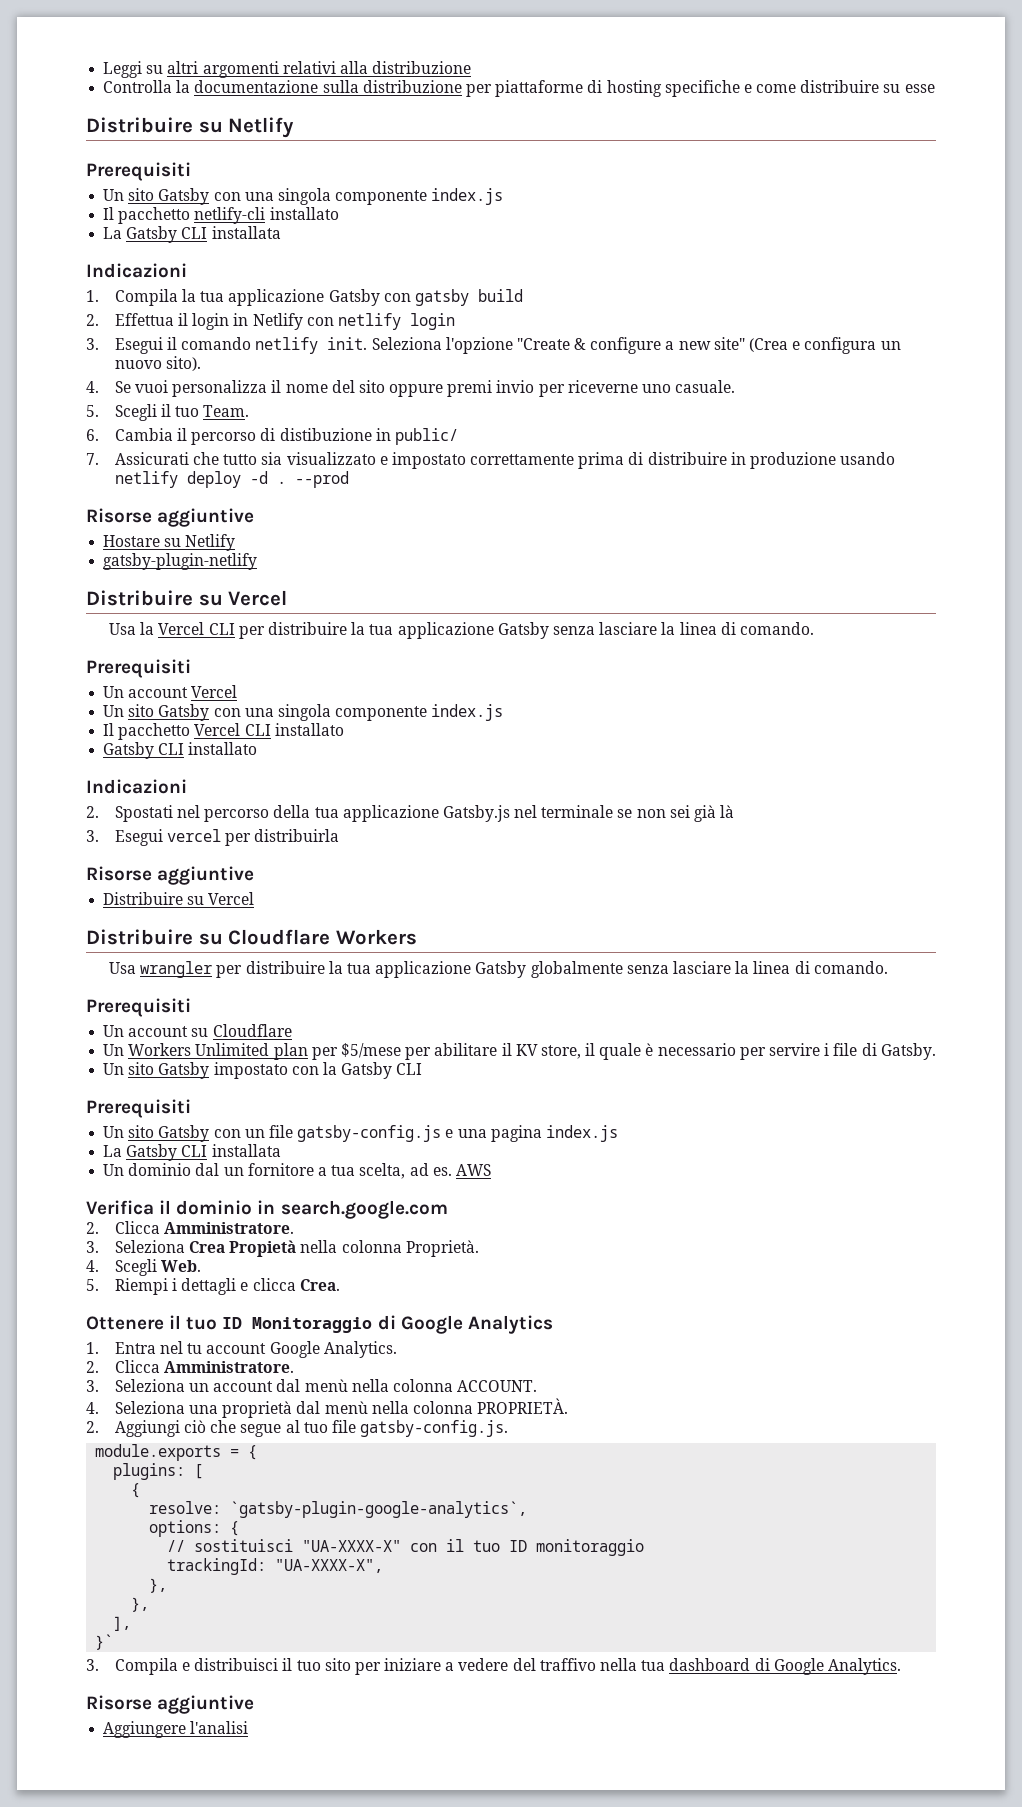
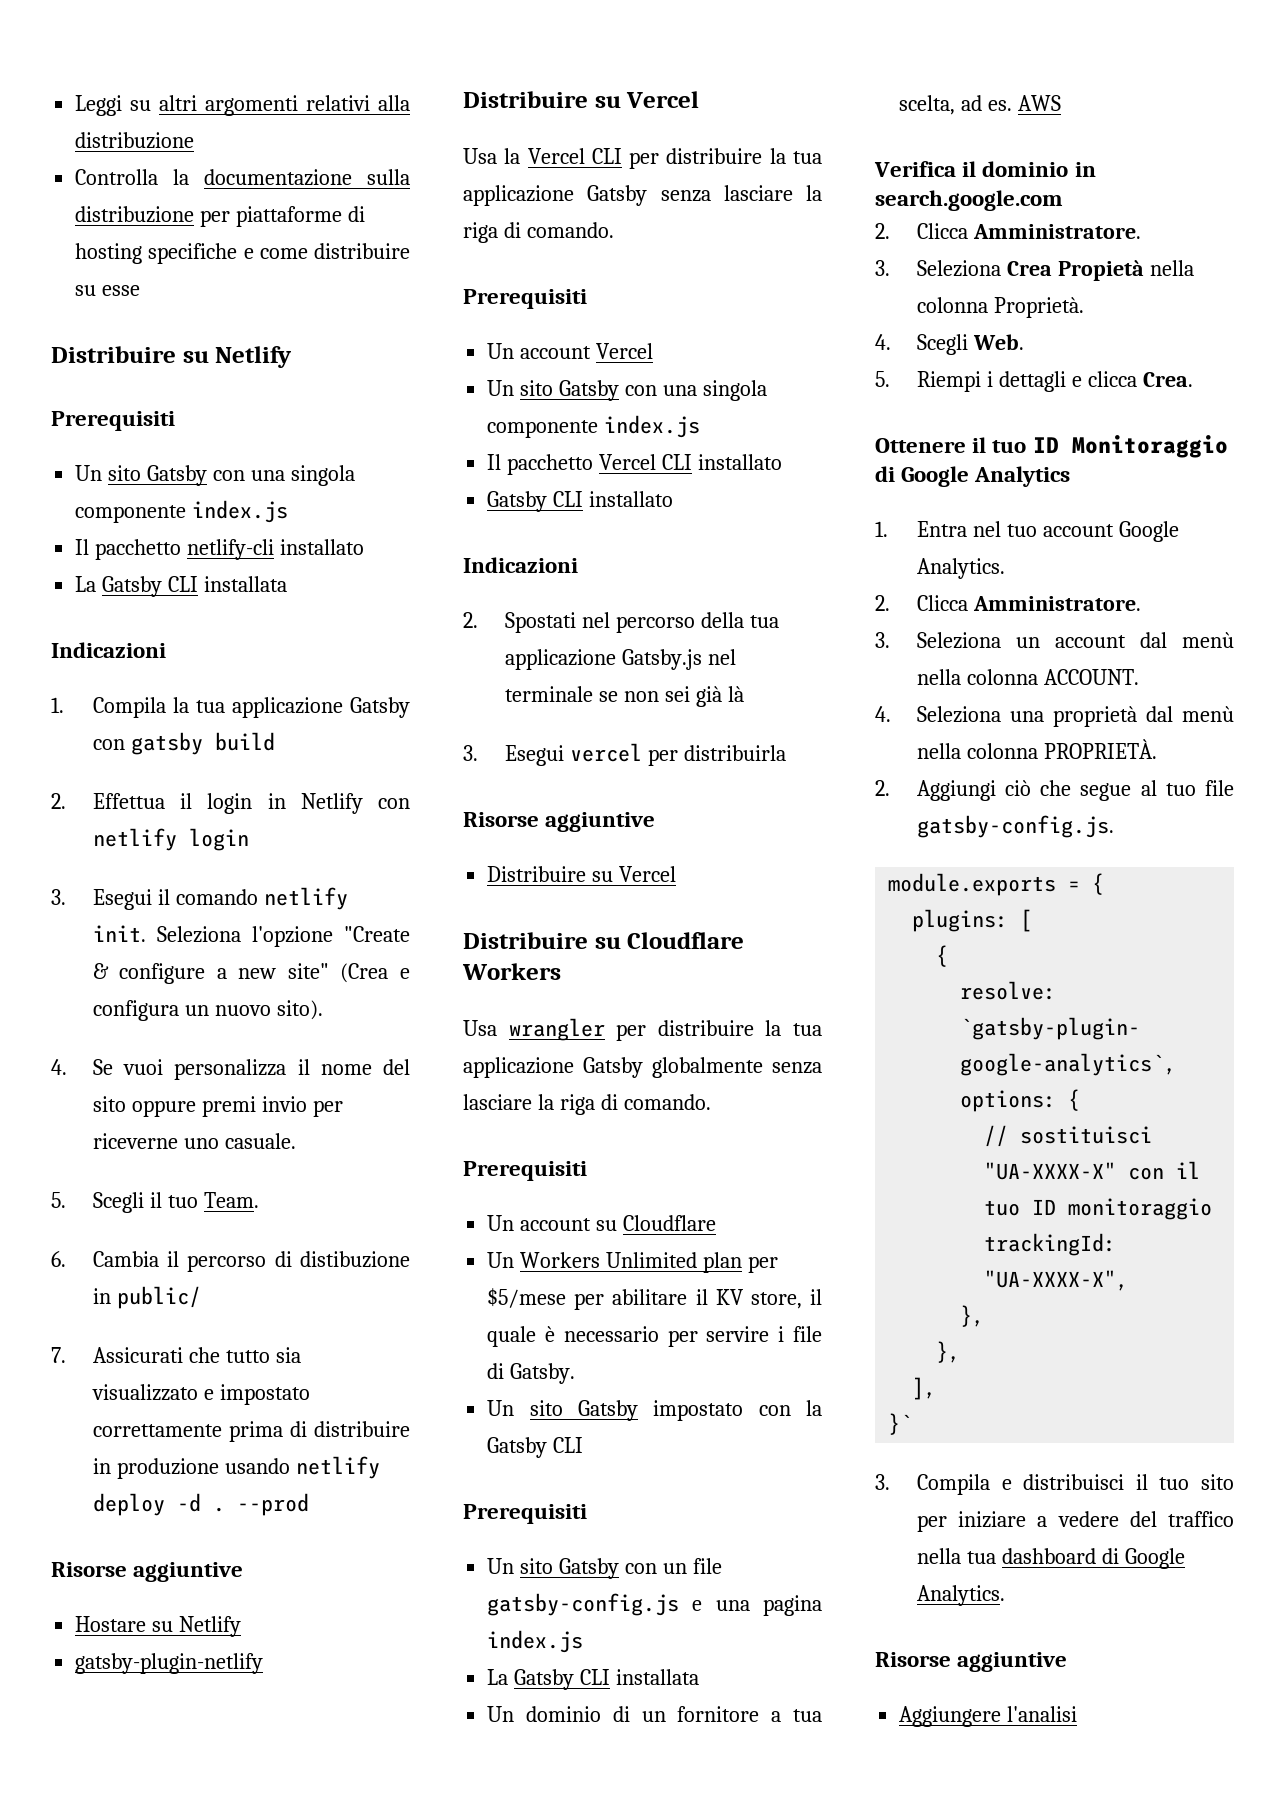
[679,622,717,635] linea -> [463,222,498,243] riga
[753,961,791,974] linea -> [559,1094,595,1115] riga
[195,1163,220,1176] dal -> [612,1706,630,1722] di
[187,1343,203,1354] tu -> [1006,524,1037,537] tuo
[539,1658,596,1671] traffivo -> [1168,1511,1234,1527] traffico

